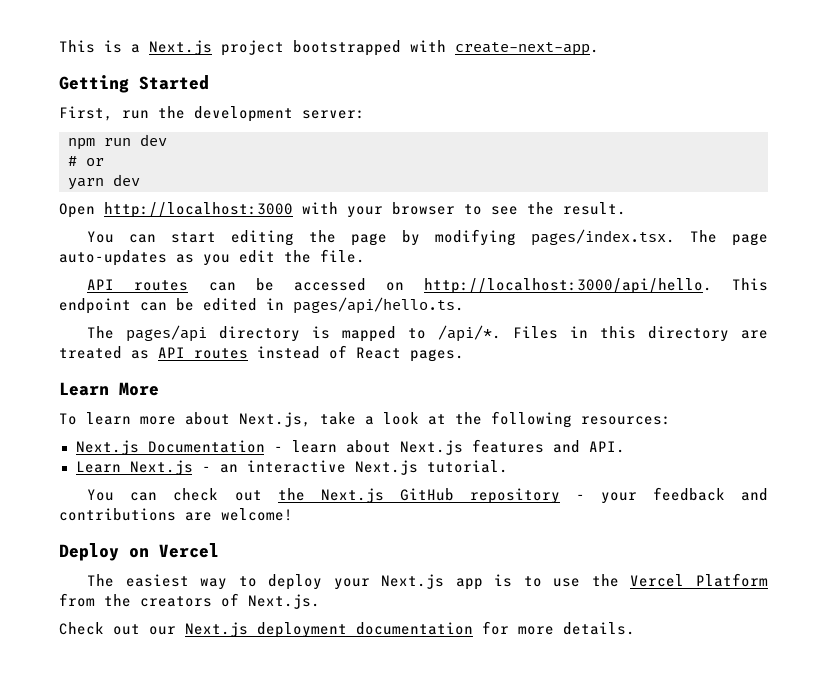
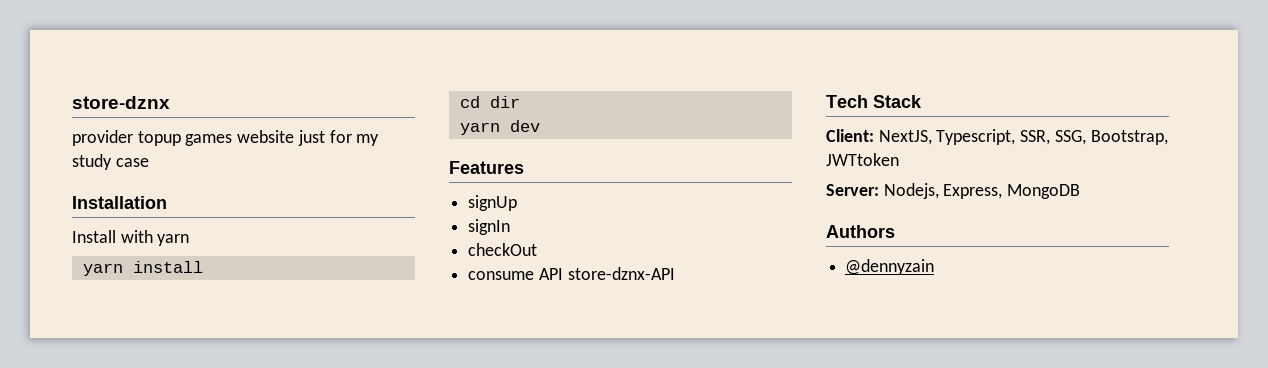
[59,40,599,56] [59,75,209,93] [59,106,365,122] [68,134,167,150] [68,156,104,166] [68,174,140,190] [59,202,626,218] [87,229,768,246] [59,249,365,266] [87,278,768,294] [59,297,464,314] [87,325,769,342] [59,345,464,362] [59,382,159,396] [59,411,671,428] [75,439,625,455] [75,460,508,475] [87,487,768,504] [59,508,293,521] [59,543,219,561] [87,573,768,590] [59,593,320,609] [59,621,635,638] This is a Next.js project bootstrapped with create-next-app. // Getting Started // First, run the development server: // npm run dev // # or // yarn dev // Open http://localhost:3000 with your browser to see the result. // You can start editing the page by modifying pages/index.tsx. The page auto-updates as you edit the file. // API routes can be accessed on http://localhost:3000/api/hello. This endpoint can be edited in pages/api/hello.ts. // The pages/api directory is mapped to /api/*. Files in this directory are treated as API routes instead of React pages. // Learn More // To learn more about Next.js, take a look at the following resources: // Next.js Documentation - learn about Next.js features and API. // Learn Next.js - an interactive Next.js tutorial. // You can check out the Next.js GitHub repository - your feedback and contributions are welcome! // Deploy on Vercel // The easiest way to deploy your Next.js app is to use the Vercel Platform from the creators of Next.js. // Check out our Next.js deployment documentation for more details. -> [72,96,170,109] [72,130,380,146] [72,154,149,170] [72,196,167,209] [72,230,190,246] [82,261,203,276] [459,96,520,108] [459,120,540,135] [449,161,524,174] [468,195,518,211] [468,219,511,235] [468,243,538,256] [468,267,675,280] [826,95,922,108] [826,129,1168,145] [826,153,899,166] [826,183,1081,199] [826,225,895,238] [845,259,935,275] store-dznx // provider topup games website just for my study case // Installation // Install with yarn // yarn install // cd dir // yarn dev // Features // signUp // signIn // checkOut // consume API store-dznx-API // Tech Stack // Client: NextJS, Typescript, SSR, SSG, Bootstrap, JWTtoken // Server: Nodejs, Express, MongoDB // Authors // @dennyzain

